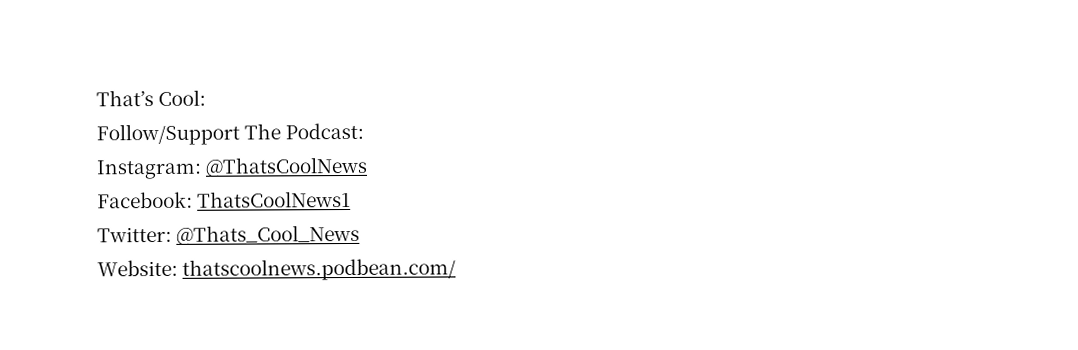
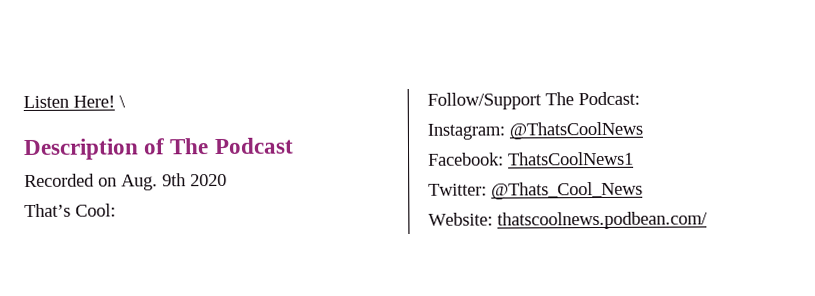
(96, 98) none -> [23,95,126,109] [23,137,294,161] [24,173,227,191] Listen Here! \ // Description of The Podcast // Recorded on Aug. 9th 2020 //

